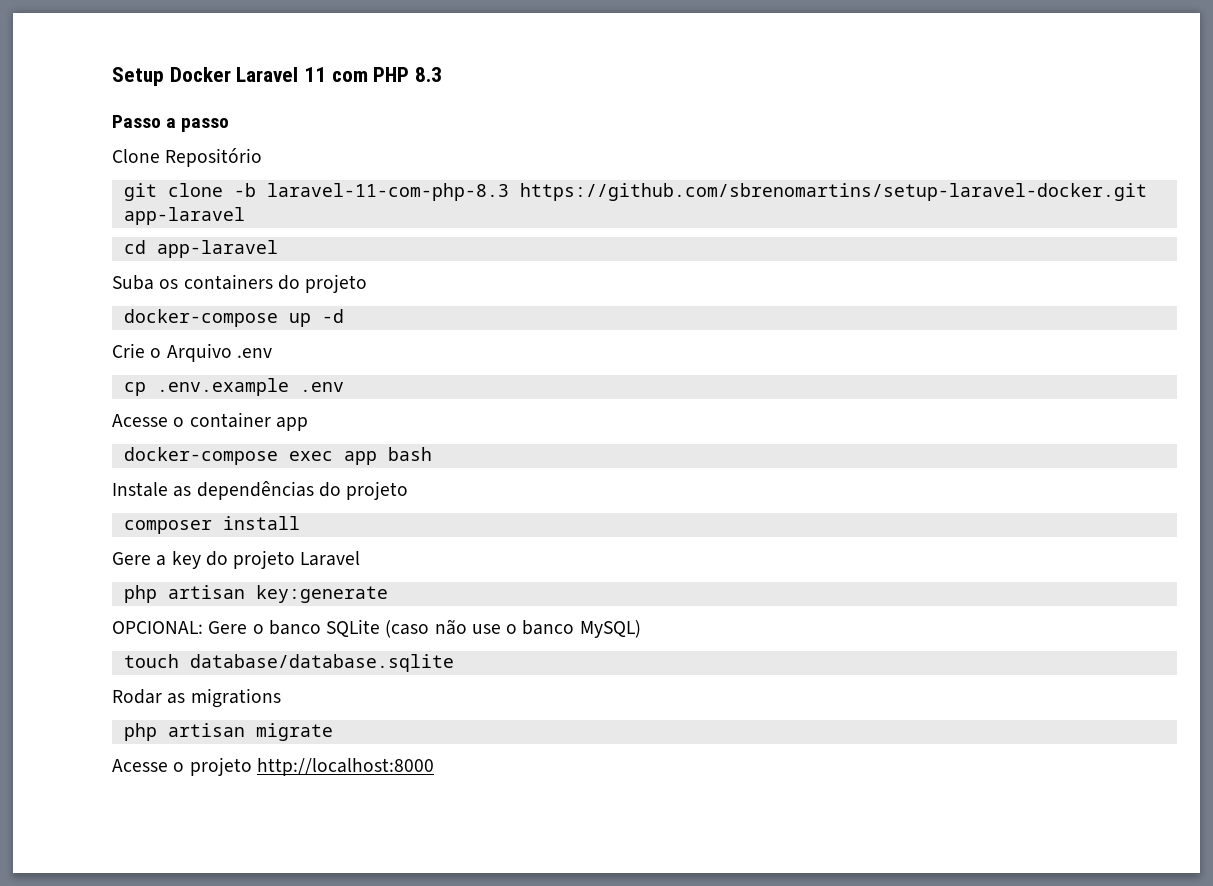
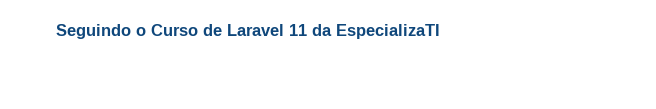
[112,67,443,86] [112,115,230,132] [112,148,263,167] [123,183,1147,201] [123,207,245,225] [123,240,278,258] [112,274,368,293] [123,309,344,327] [112,343,272,362] [123,378,344,396] [112,412,308,431] [123,447,432,465] [112,481,409,500] [123,516,300,534] [112,550,361,569] [123,585,388,603] [112,619,641,638] [123,654,454,672] [112,688,281,708] [123,723,333,741] [112,757,434,776] Setup Docker Laravel 11 com PHP 8.3 // Passo a passo // Clone Repositório // git clone -b laravel-11-com-php-8.3 https://github.com/sbrenomartins/setup-laravel-docker.git app-laravel // cd app-laravel // Suba os containers do projeto // docker-compose up -d // Crie o Arquivo .env // cp .env.example .env // Acesse o container app // docker-compose exec app bash // Instale as dependências do projeto // composer install // Gere a key do projeto Laravel // php artisan key:generate // OPCIONAL: Gere o banco SQLite (caso não use o banco MySQL) // touch database/database.sqlite // Rodar as migrations // php artisan migrate // Acesse o projeto http://localhost:8000 -> [56,24,440,39] Seguindo o Curso de Laravel 11 da EspecializaTI

